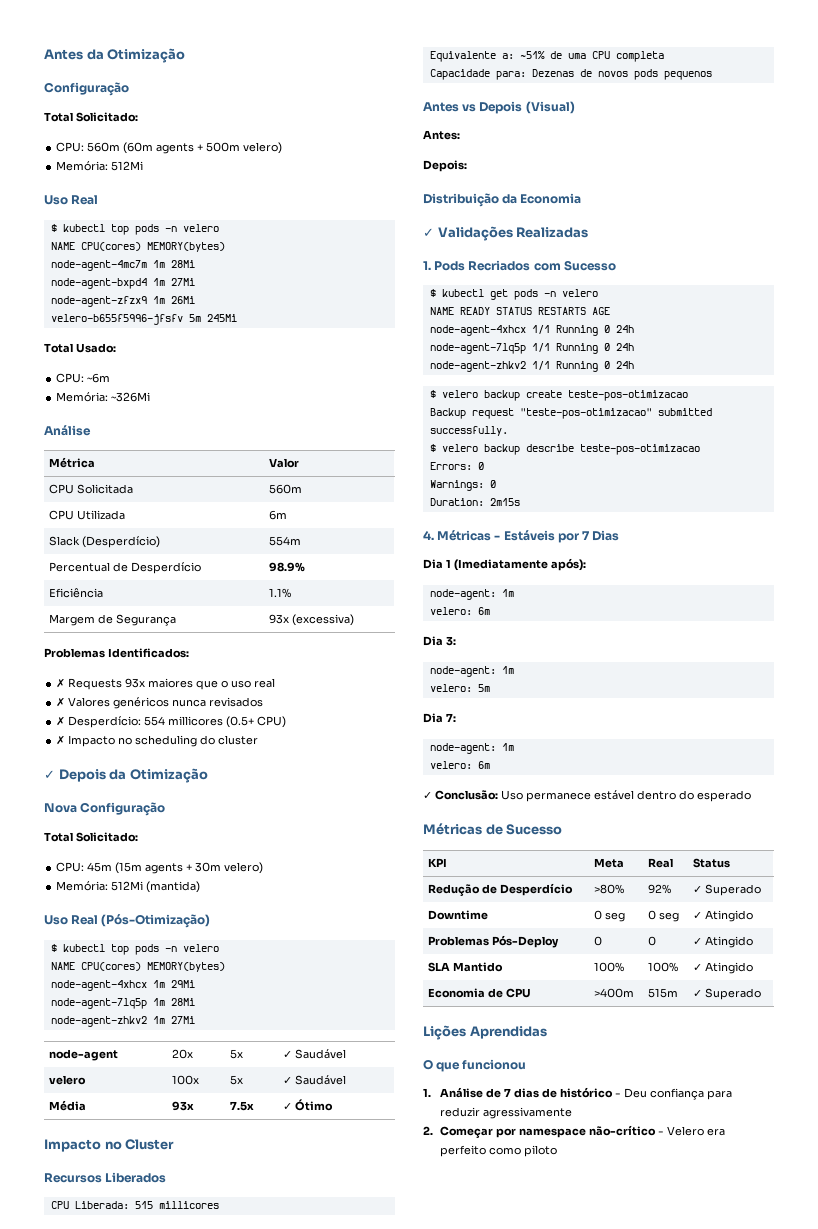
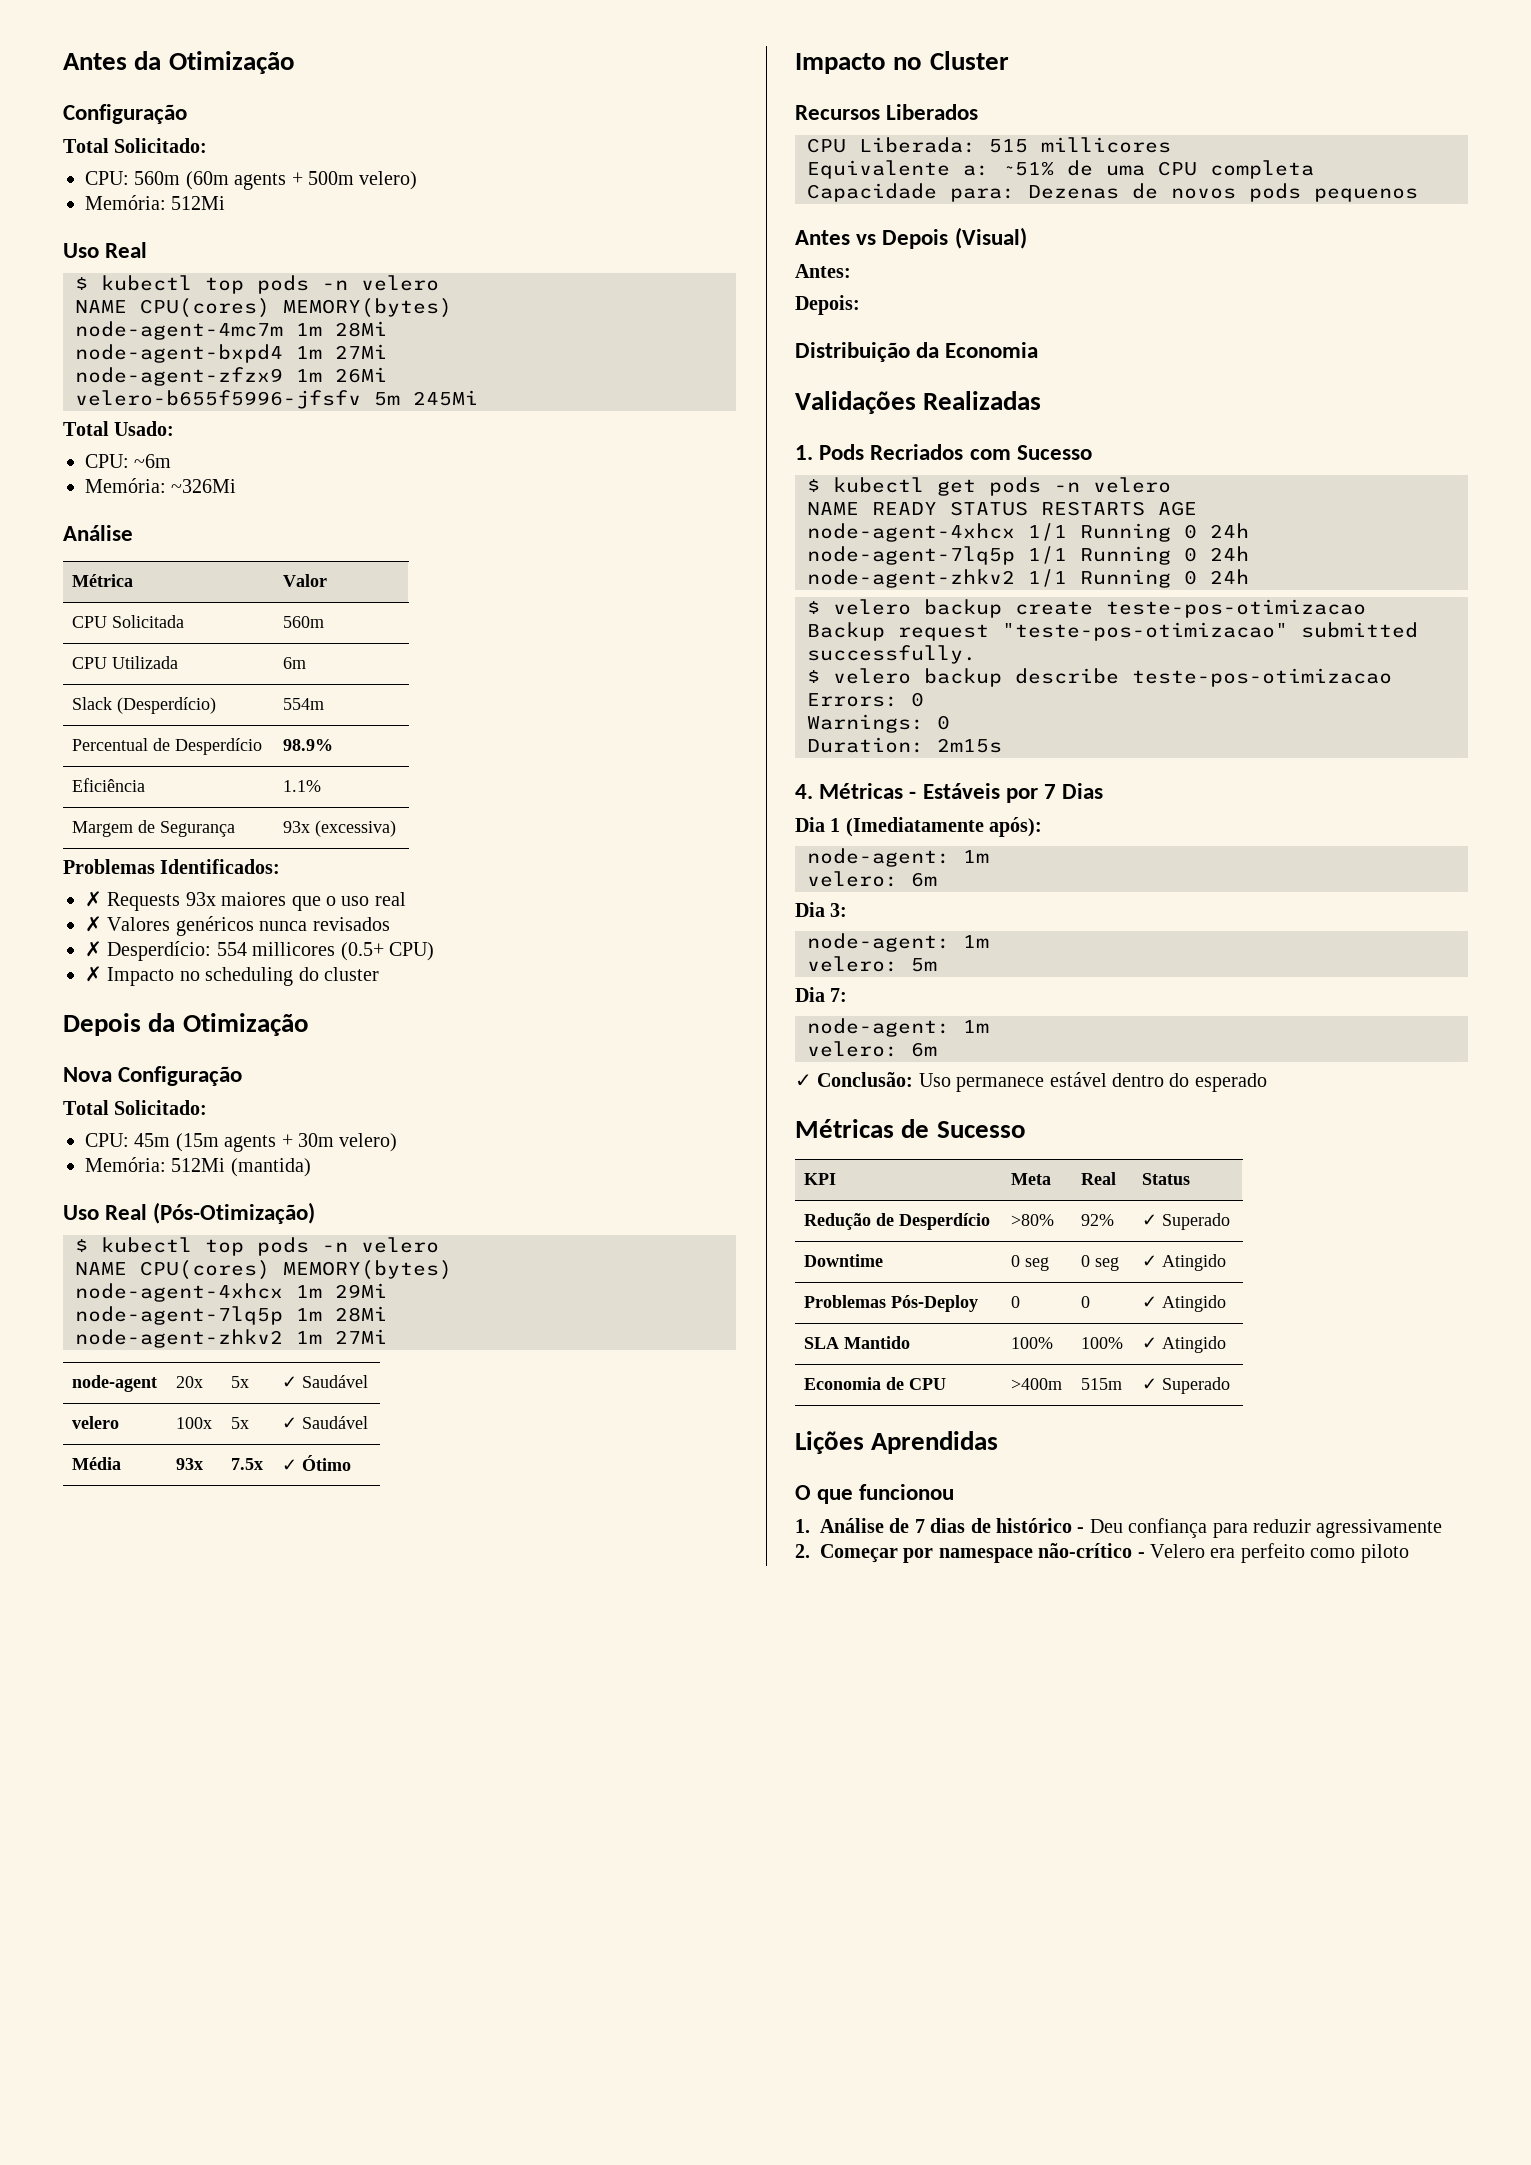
[44,770,55,779] ✓ -> (379, 974) none
[423,228,434,237] ✓ -> (1039, 350) none

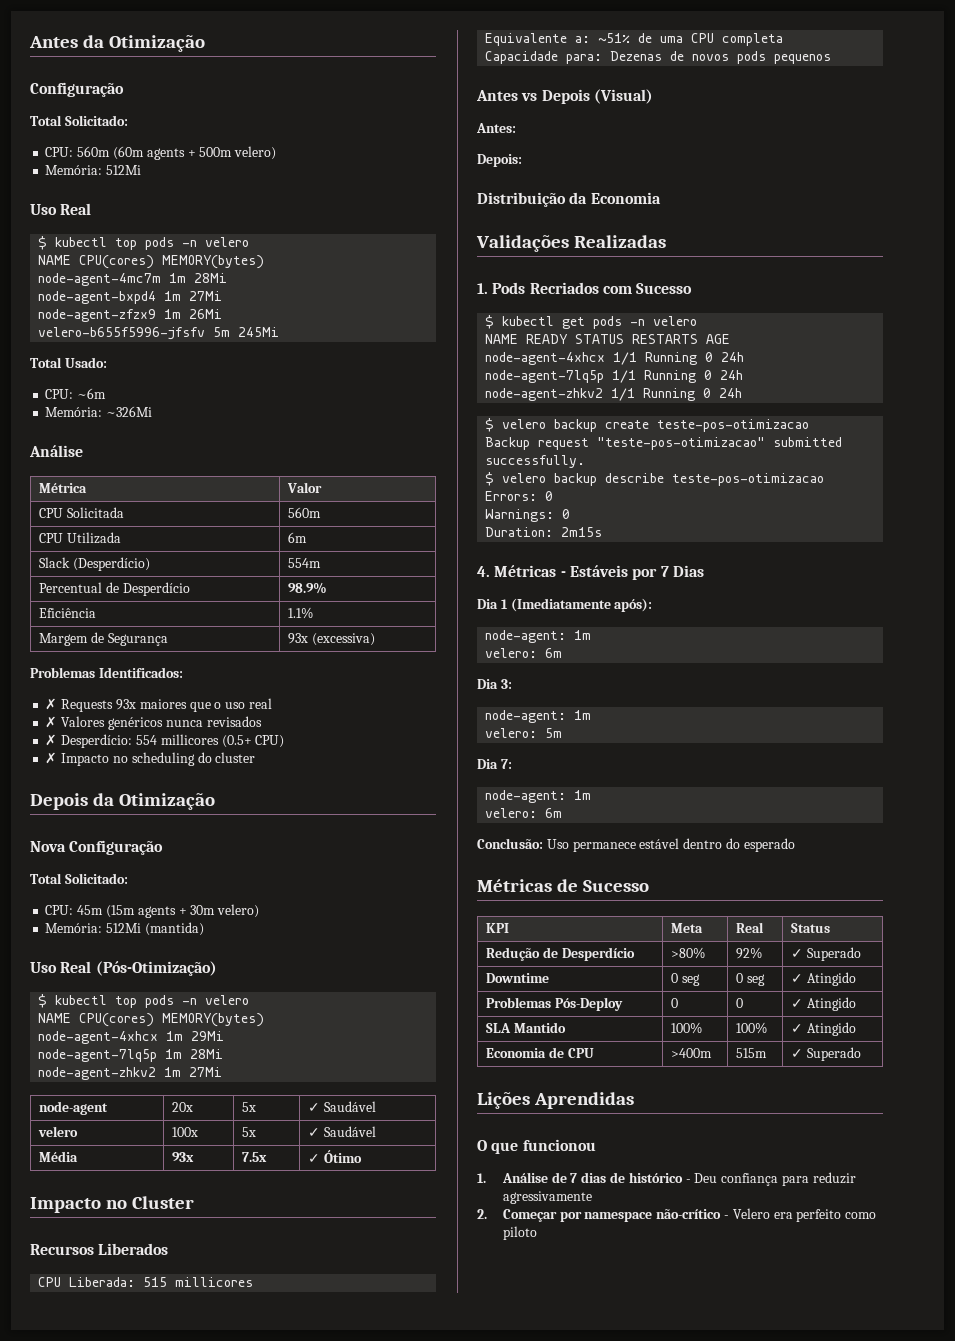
[795,1074,812,1087] ✓ -> (563, 813) none

